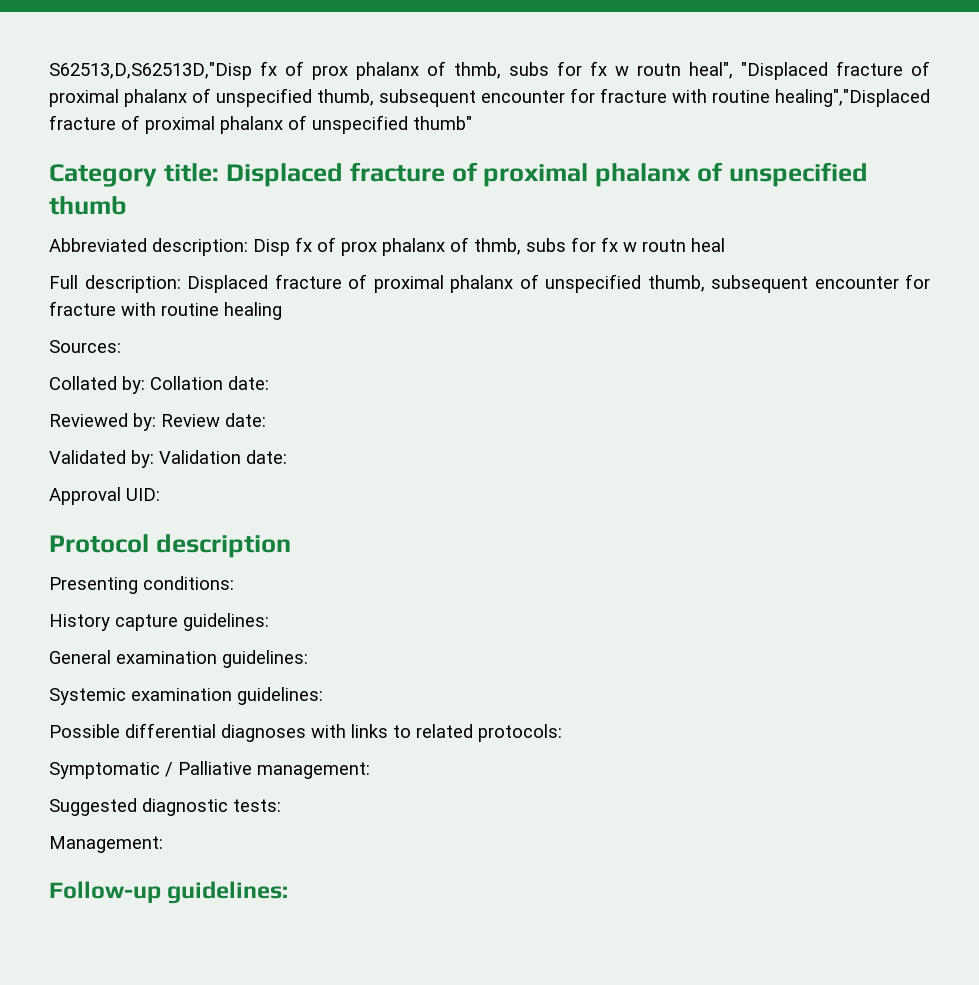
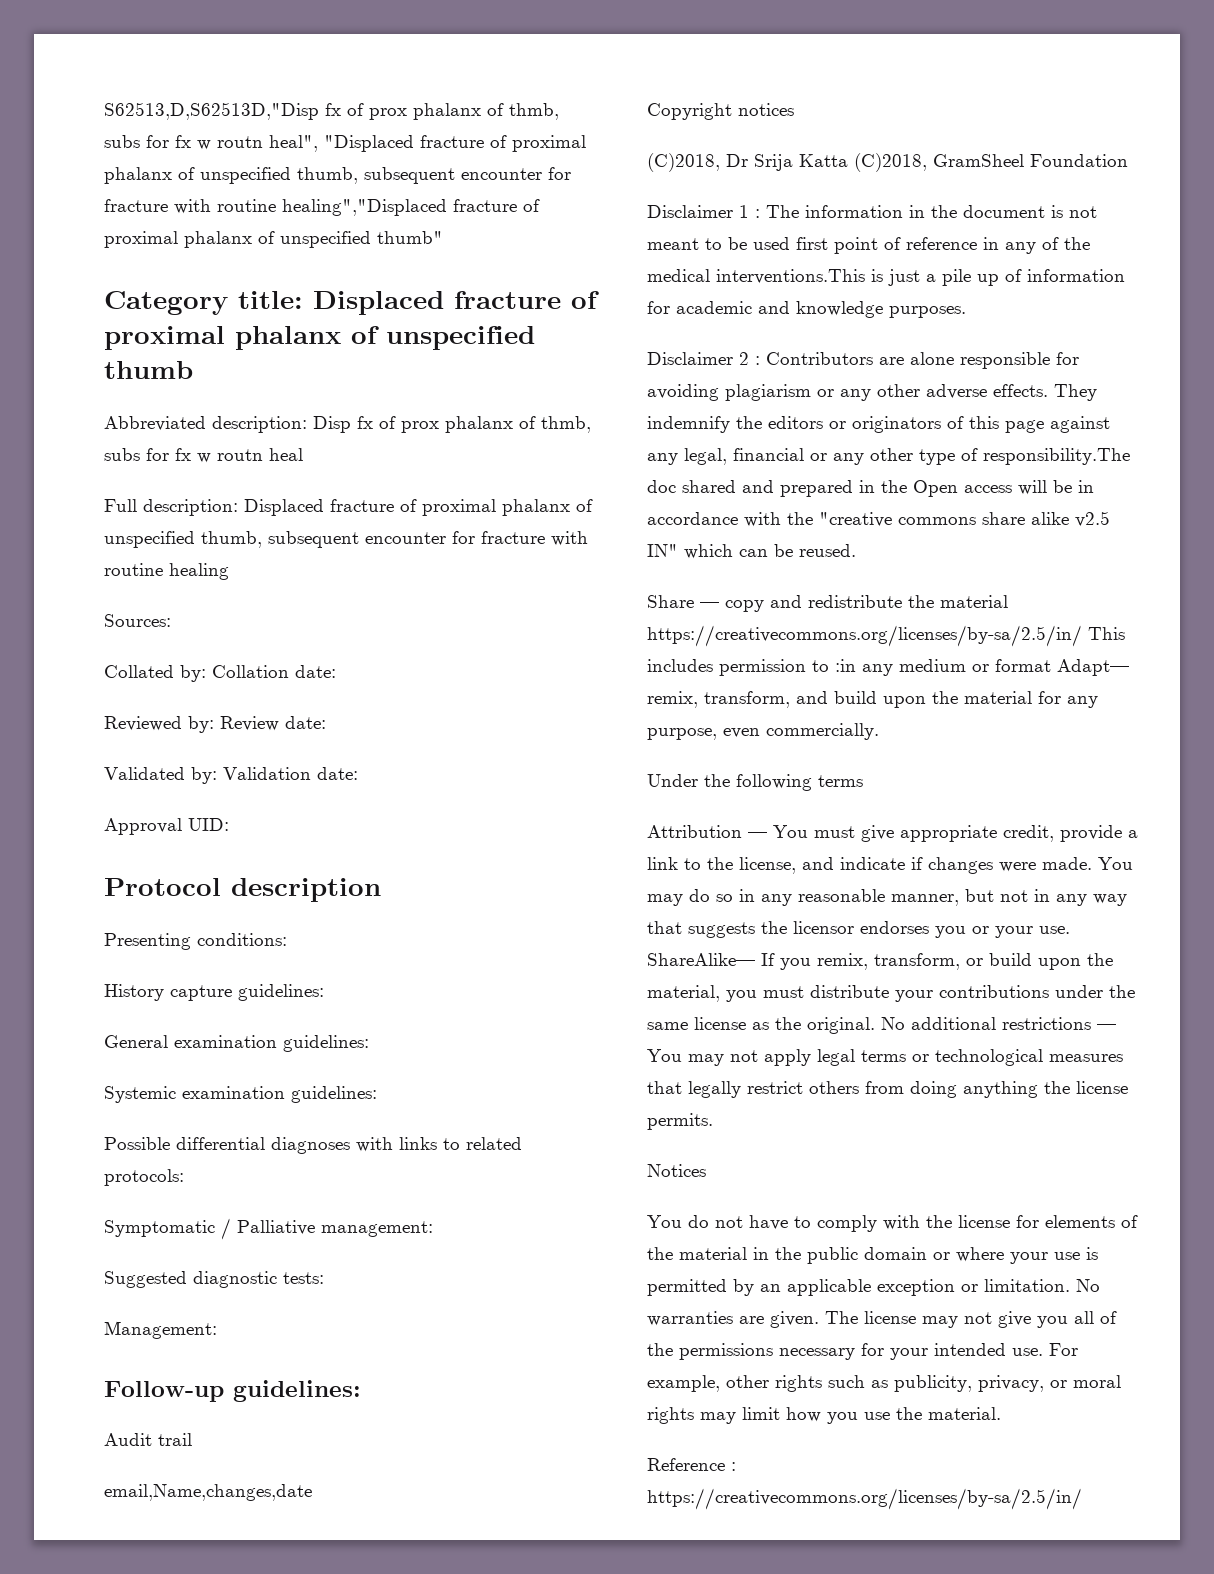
(289, 892) none -> [104,1433,192,1446] [104,1484,312,1501] [647,103,794,120] [647,153,1128,172] [647,205,1097,218] [647,237,1090,254] [647,269,1125,286] [647,301,966,318] [647,352,1079,369] [647,384,1097,401] [647,416,1110,433] [647,448,1130,465] [647,480,1094,497] [647,511,1110,527] [647,544,856,559] [647,595,1008,612] [647,625,1125,647] [647,659,1129,676] [647,691,1098,708] [647,723,879,740] [647,774,863,791] [647,825,1138,842] [647,857,1133,874] [647,889,1127,906] [647,921,1070,938] [647,953,1113,970] [647,985,1135,1002] [647,1017,1116,1034] [647,1049,1123,1066] [647,1081,1128,1098] [647,1113,713,1130] [647,1164,706,1177] [647,1215,1138,1232] [647,1247,1098,1264] [647,1279,1100,1296] [647,1311,1117,1328] [647,1343,1078,1360] [647,1375,1121,1392] [647,1407,1001,1424] [647,1458,736,1471] [647,1488,1082,1510] // Audit trail // email,Name,changes,date // Copyright notices // (C)2018, Dr Srija Katta (C)2018, GramSheel Foundation // Disclaimer 1 : The information in the document is not meant to be used first point of reference in any of the medical interventions.This is just a pile up of information for academic and knowledge purposes. // Disclaimer 2 : Contributors are alone responsible for avoiding plagiarism or any other adverse effects. They indemnify the editors or originators of this page against any legal, financial or any other type of responsibility.The doc shared and prepared in the Open access will be in accordance with the "creative commons share alike v2.5 IN" which can be reused. // Share — copy and redistribute the material https://creativecommons.org/licenses/by-sa/2.5/in/ This includes permission to :in any medium or format Adapt— remix, transform, and build upon the material for any purpose, even commercially. // Under the following terms // Attribution — You must give appropriate credit, provide a link to the license, and indicate if changes were made. You may do so in any reasonable manner, but not in any way that suggests the licensor endorses you or your use. ShareAlike— If you remix, transform, or build upon the material, you must distribute your contributions under the same license as the original. No additional restrictions — You may not apply legal terms or technological measures that legally restrict others from doing anything the license permits. // Notices // You do not have to comply with the license for elements of the material in the public domain or where your use is permitted by an applicable exception or limitation. No warranties are given. The license may not give you all of the permissions necessary for your intended use. For example, other rights such as publicity, privacy, or moral rights may limit how you use the material. // Reference : https://creativecommons.org/licenses/by-sa/2.5/in/

